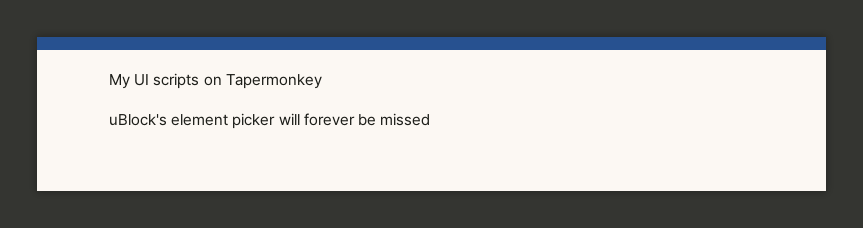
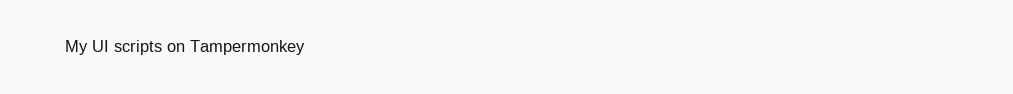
[225,74,322,89] [109,113,431,129] Tapermonkey // uBlock's element picker will forever be missed -> [190,40,305,55] Tampermonkey

